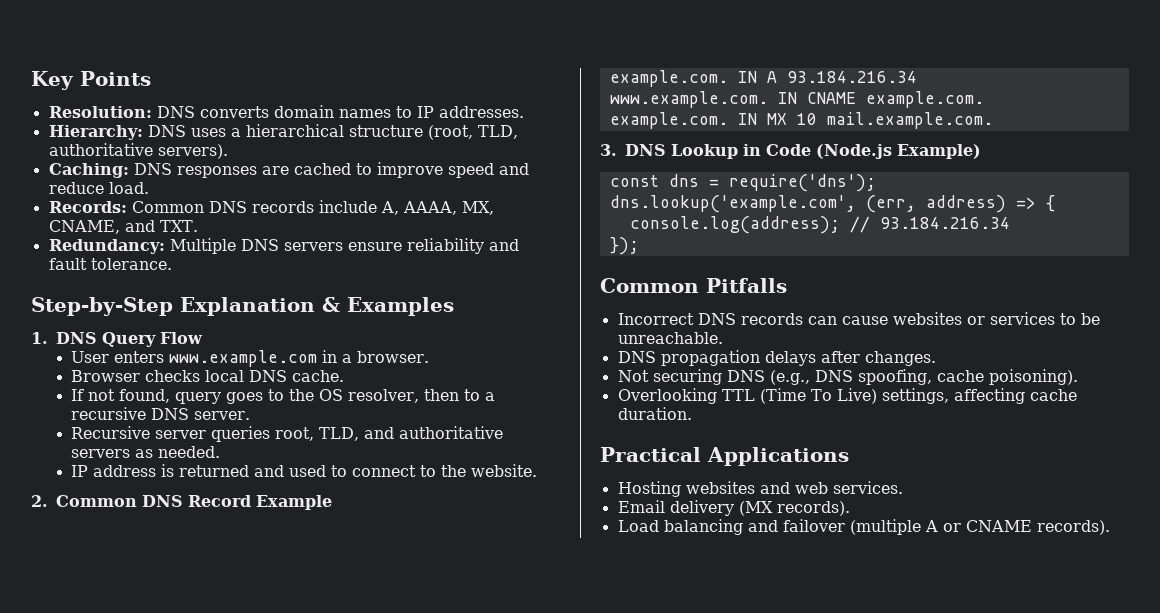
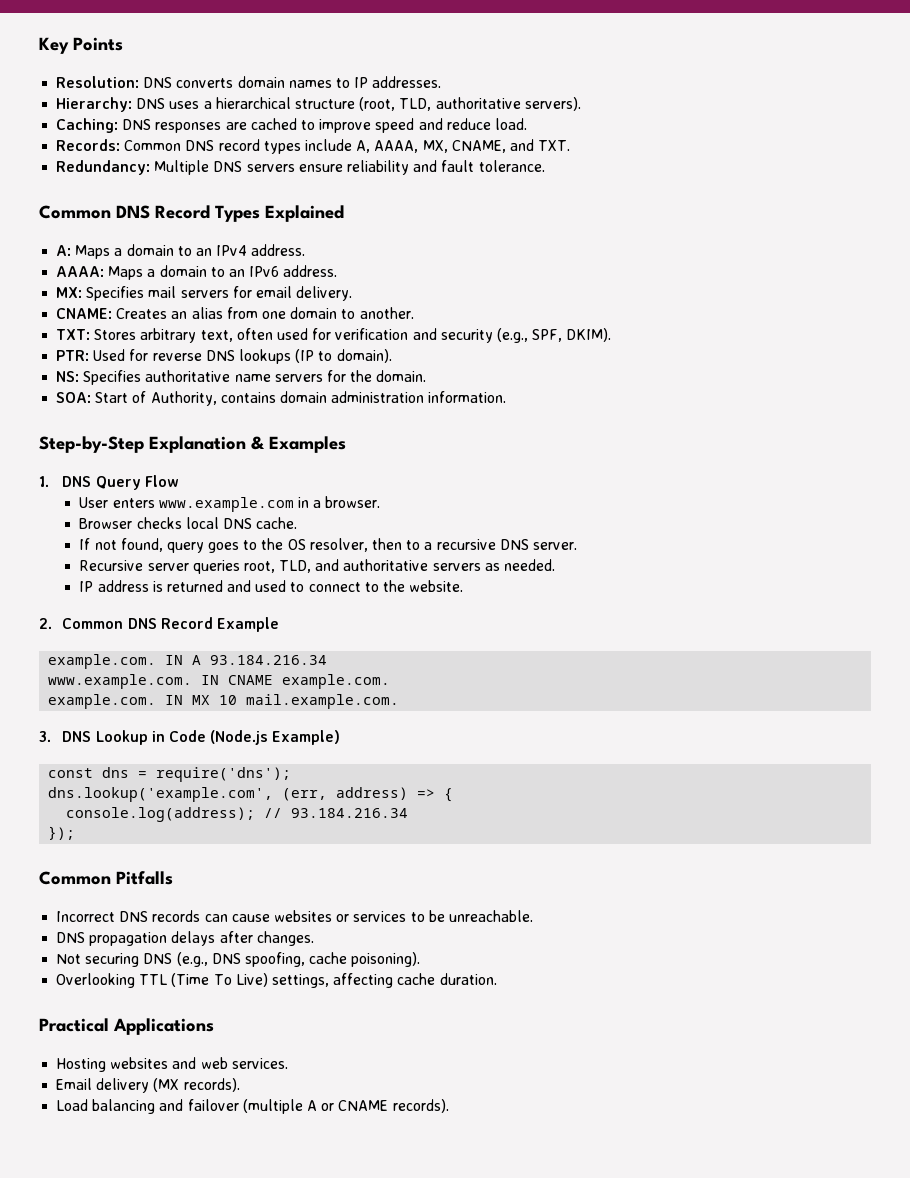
[251,201,314,213] records -> [218,139,301,154] record types
(172, 264) none -> [39,205,344,222] [56,244,306,259] [56,265,338,280] [56,286,353,301] [56,307,414,319] [56,328,612,343] [56,349,392,364] [56,370,427,385] [56,391,507,406] // Common DNS Record Types Explained // A: Maps a domain to an IPv4 address. // AAAA: Maps a domain to an IPv6 address. // MX: Specifies mail servers for email delivery. // CNAME: Creates an alias from one domain to another. // TXT: Stores arbitrary text, often used for verification and security (e.g., SPF, DKIM). // PTR: Used for reverse DNS lookups (IP to domain). // NS: Specifies authoritative name servers for the domain. // SOA: Start of Authority, contains domain administration information.

